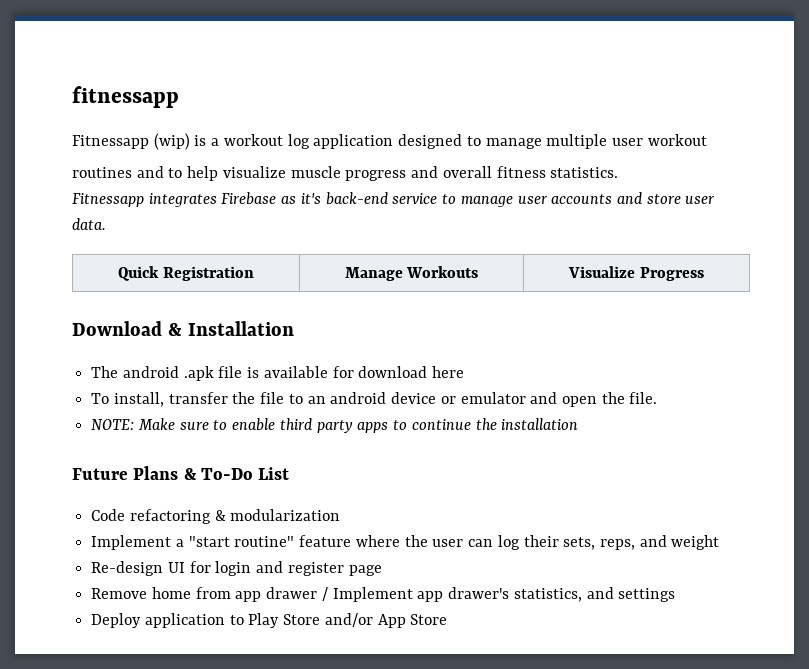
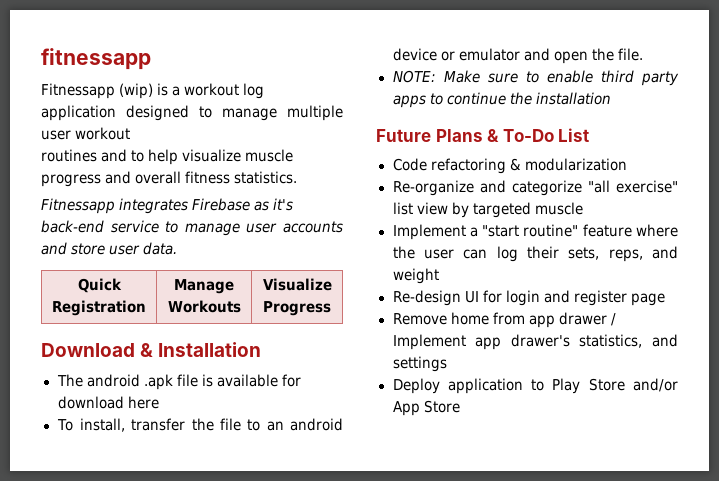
(341, 515) none -> [392,180,678,196] [392,202,583,218] // Re-organize and categorize "all exercise" list view by targeted muscle

